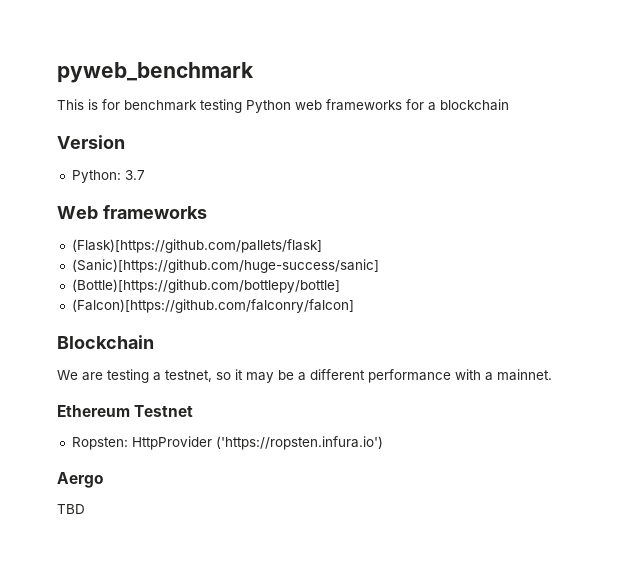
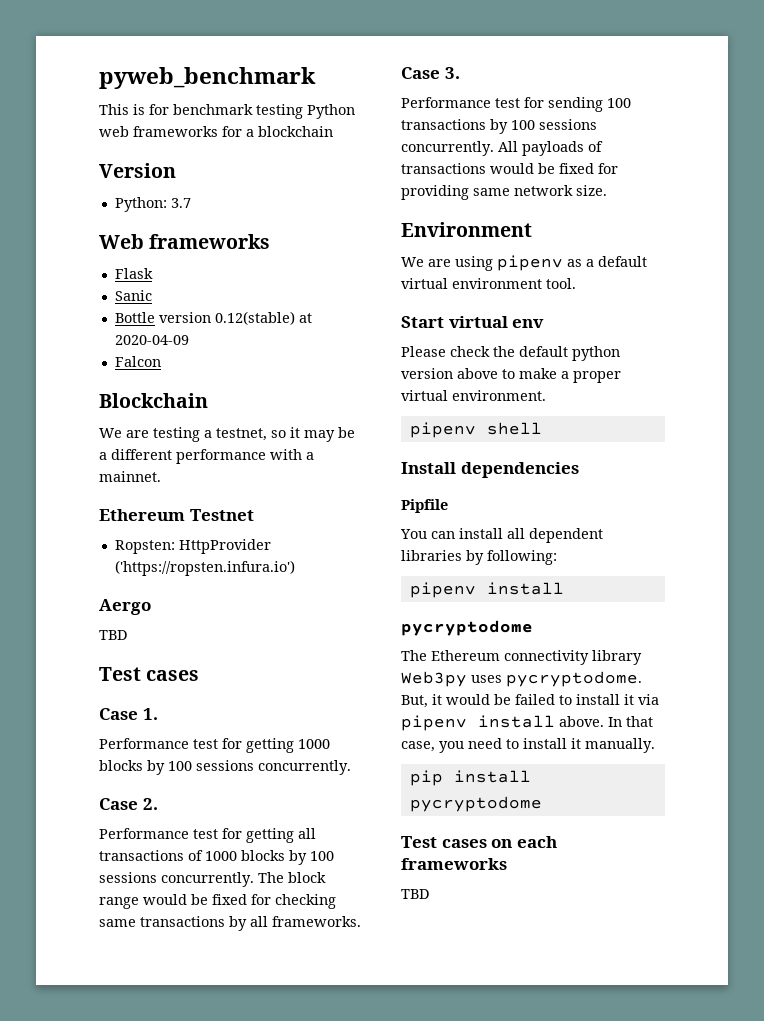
[71,239,322,253] [71,259,379,273] [71,279,340,293] [71,299,354,313] (Flask)[https://github.com/pallets/flask] // (Sanic)[https://github.com/huge-success/sanic] // (Bottle)[https://github.com/bottlepy/bottle] // (Falcon)[https://github.com/falconry/falcon] -> [114,268,153,279] [114,290,152,301] [114,311,312,325] [114,335,189,345] [114,356,161,367] Flask // Sanic // Bottle version 0.12(stable) at 2020-04-09 // Falcon
(85, 509) none -> [99,667,200,681] [99,708,158,720] [99,738,330,753] [99,760,351,775] [99,798,158,810] [99,828,316,843] [99,850,334,865] [99,872,326,887] [99,894,336,909] [99,916,361,931] [401,67,460,79] [401,97,631,112] [401,119,597,134] [401,141,603,156] [401,163,618,174] [401,185,607,200] [401,222,532,237] [401,255,647,271] [401,278,576,289] [401,316,545,328] [401,346,620,361] [401,368,621,383] [401,390,546,401] [409,422,542,438] [401,462,579,478] [401,499,448,513] [400,528,603,543] [401,550,557,565] [409,582,564,598] [401,620,533,636] [401,650,642,665] [401,671,642,687] [401,694,659,708] [401,715,653,731] [401,738,655,753] [409,770,531,786] [409,796,542,812] [401,836,557,848] [401,858,507,870] [401,889,430,899] // Test cases // Case 1. // Performance test for getting 1000 blocks by 100 sessions concurrently. // Case 2. // Performance test for getting all transactions of 1000 blocks by 100 sessions concurrently. The block range would be fixed for checking same transactions by all frameworks. // Case 3. // Performance test for sending 100 transactions by 100 sessions concurrently. All payloads of transactions would be fixed for providing same network size. // Environment // We are using pipenv as a default virtual environment tool. // Start virtual env // Please check the default python version above to make a proper virtual environment. // pipenv shell // Install dependencies // Pipfile // You can install all dependent libraries by following: // pipenv install // pycryptodome // The Ethereum connectivity library Web3py uses pycryptodome. But, it would be failed to install it via pipenv install above. In that case, you need to install it manually. // pip install pycryptodome // Test cases on each frameworks // TBD

